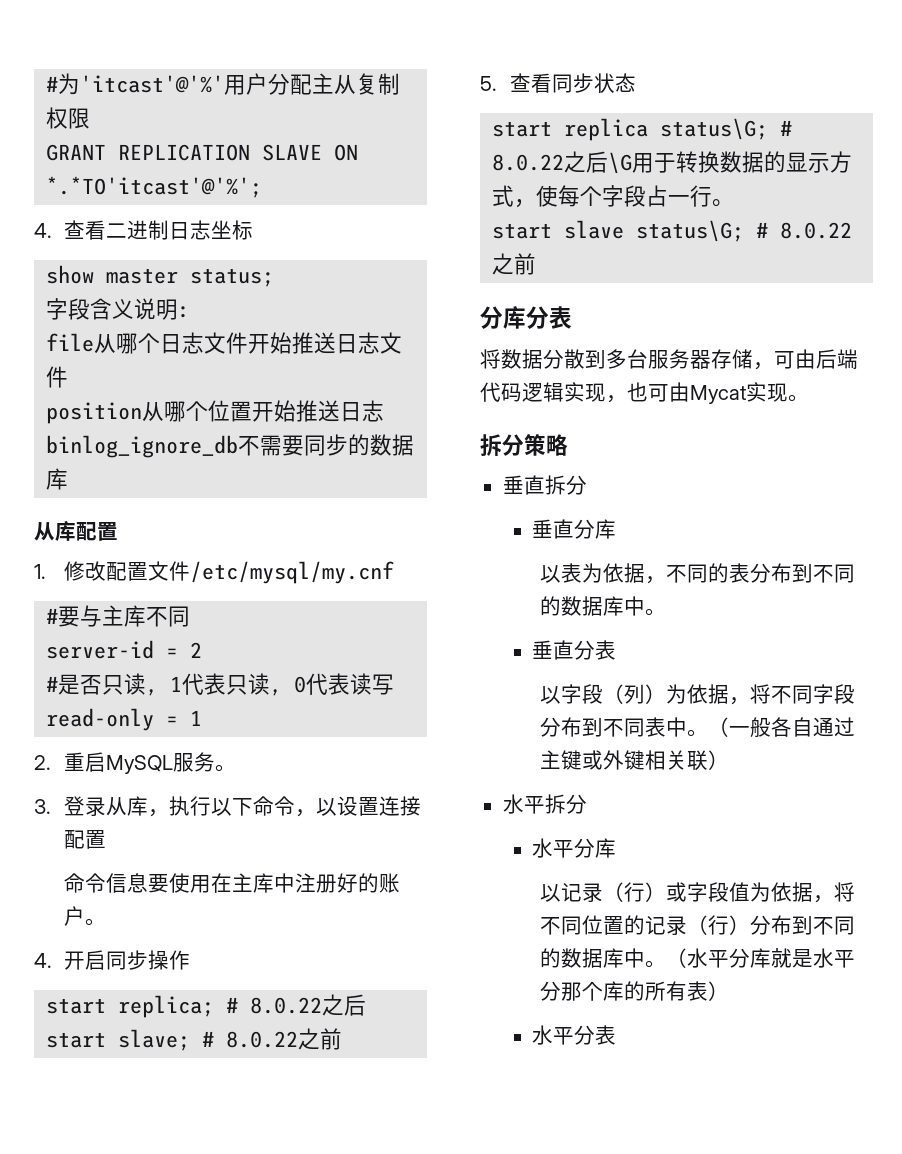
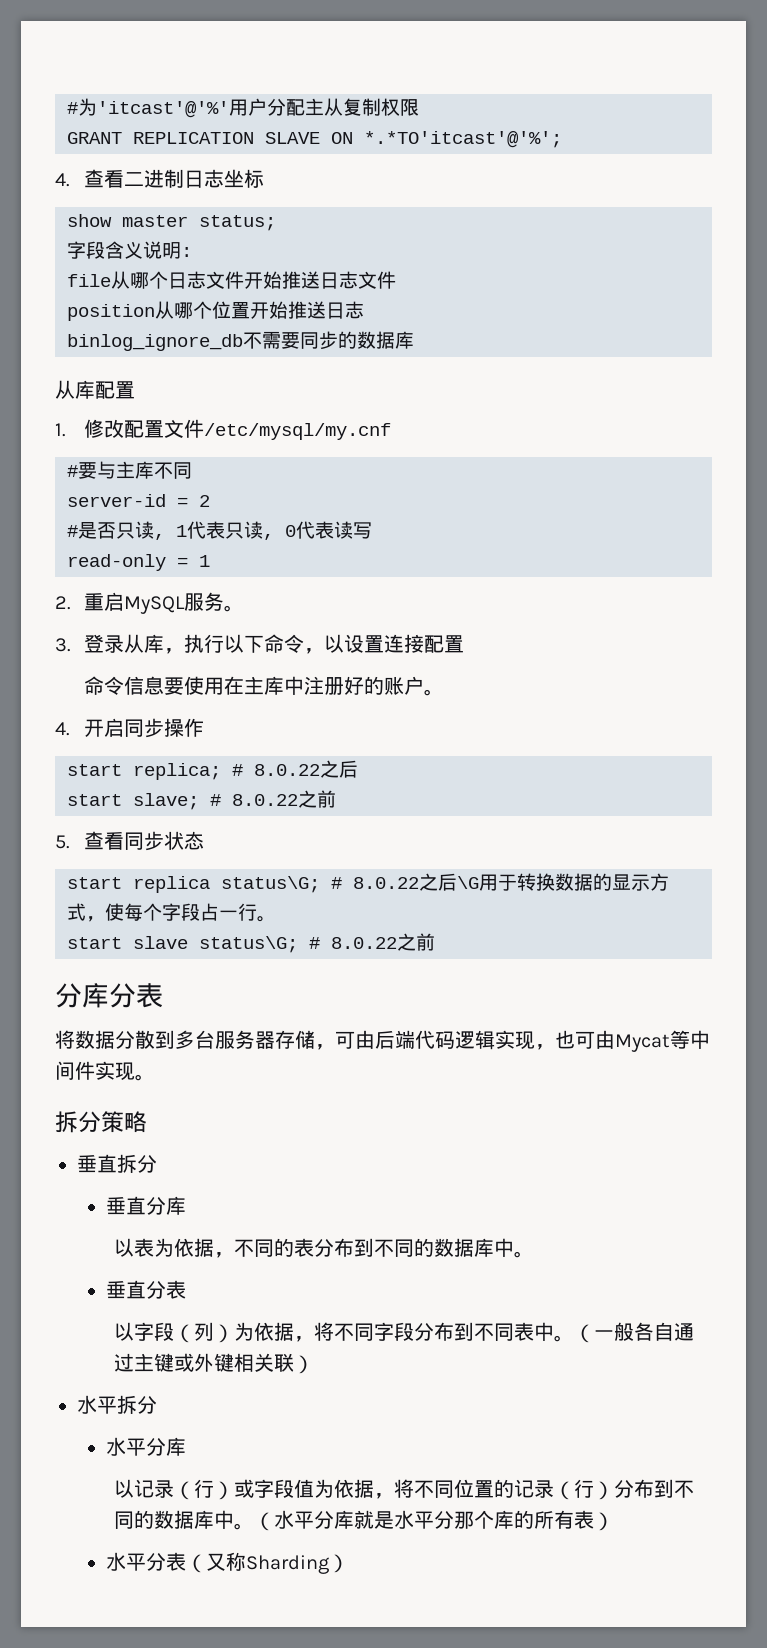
(746, 394) none -> [670,1030,710,1049] [55,1061,95,1080] 等中间件
(617, 1035) none -> [186,1552,350,1574] （又称Sharding）

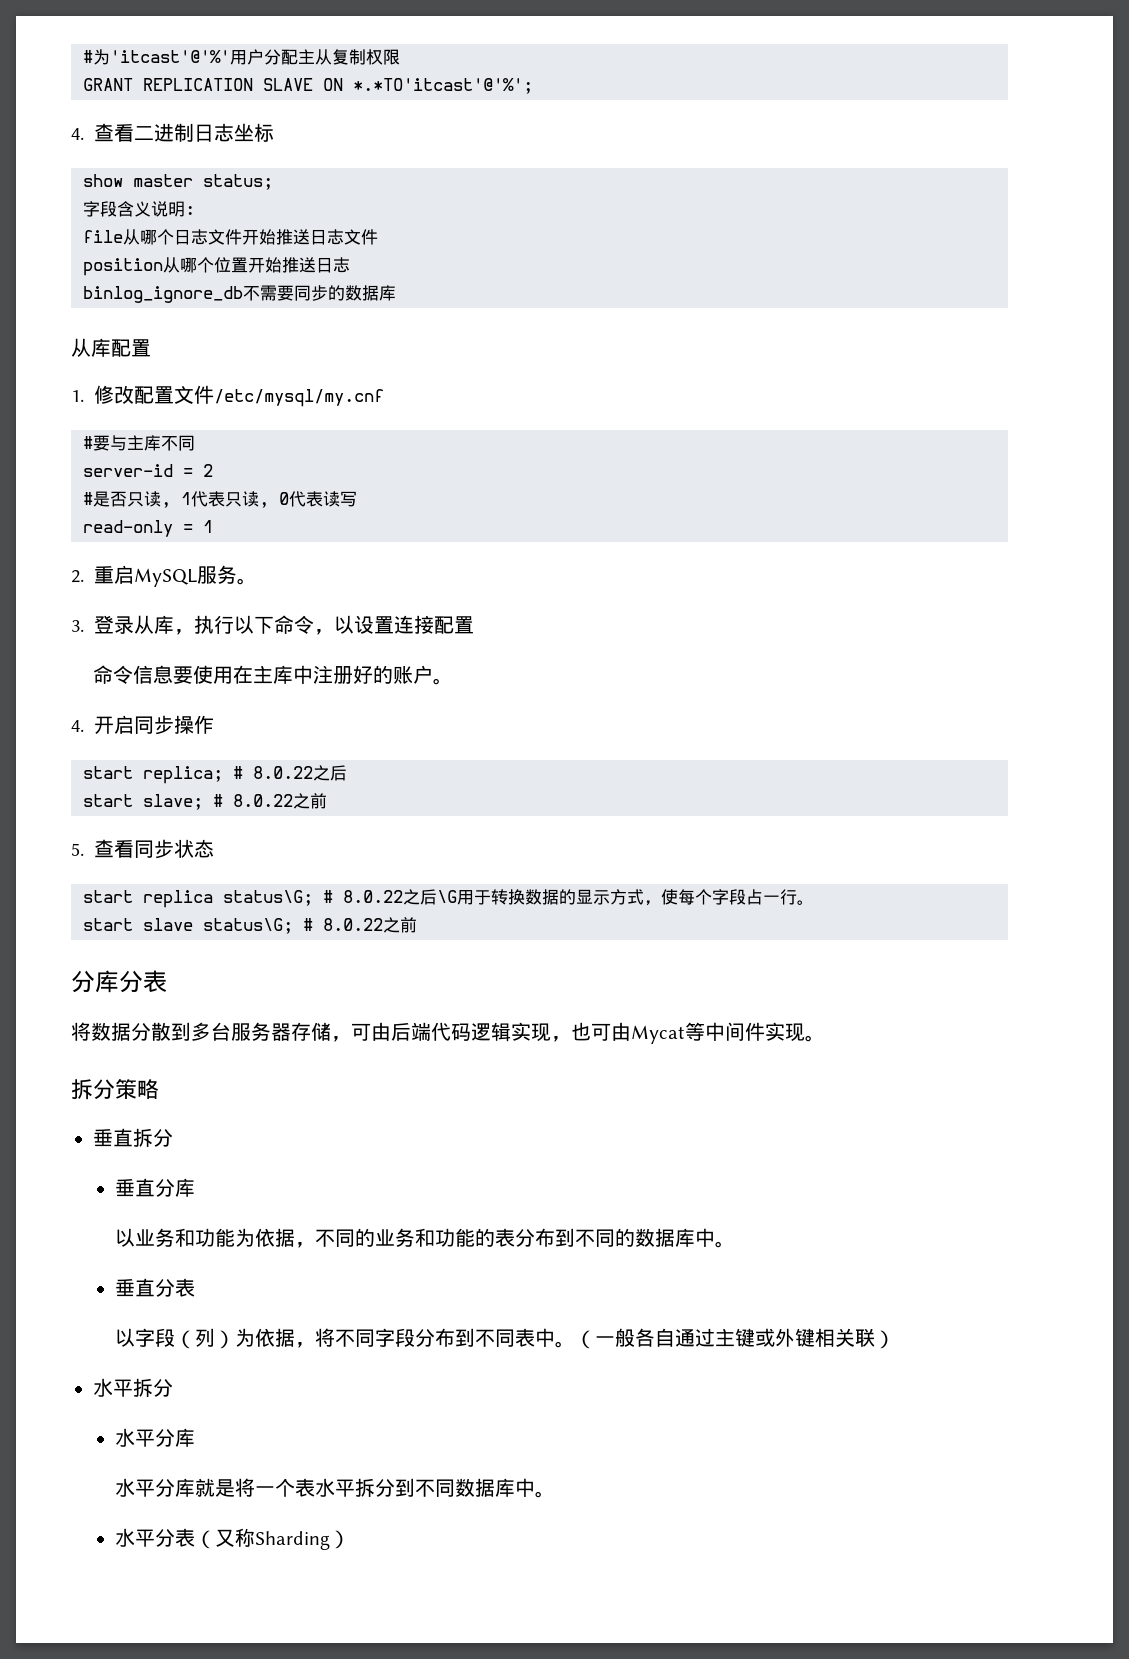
[133,1238,154,1257] 表 -> [135,1228,236,1247] 业务和功能
(294, 1247) none -> [375,1228,496,1247] 业务和功能的
[113,1479,694,1500] [113,1510,614,1531] 以记录（行）或字段值为依据，将不同位置的记录（行）分布到不同的数据库中。（水平分库就是水平分那个库的所有表） -> [115,1478,556,1498] 水平分库就是将一个表水平拆分到不同数据库中。

